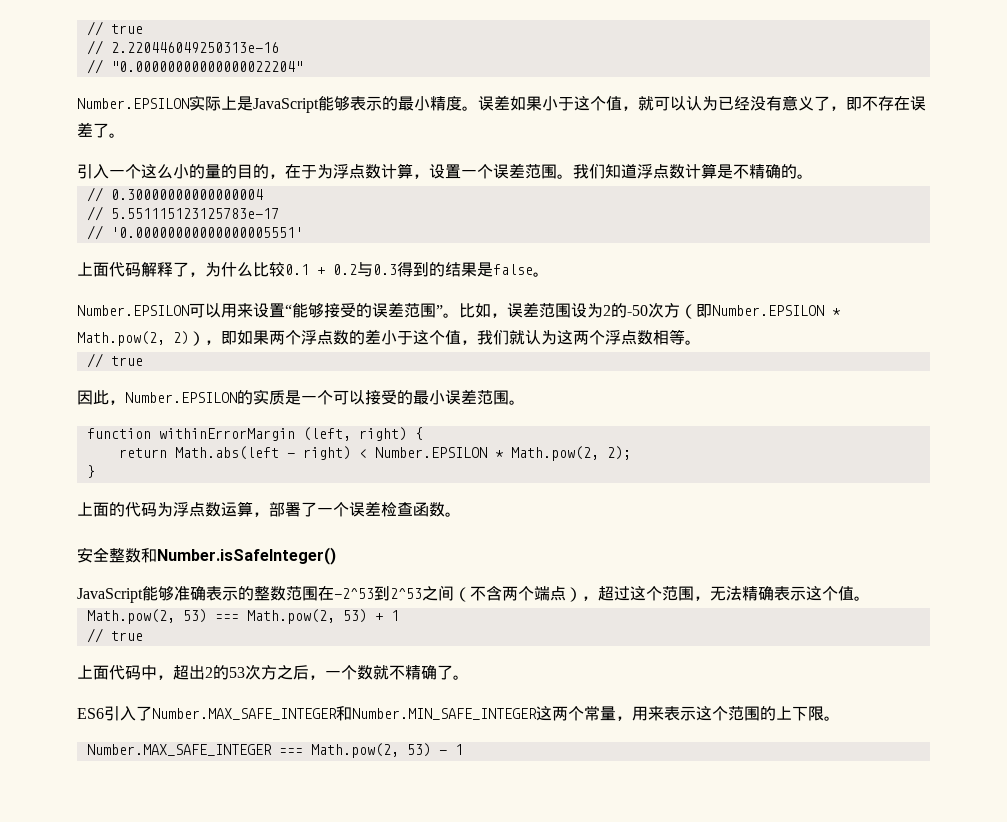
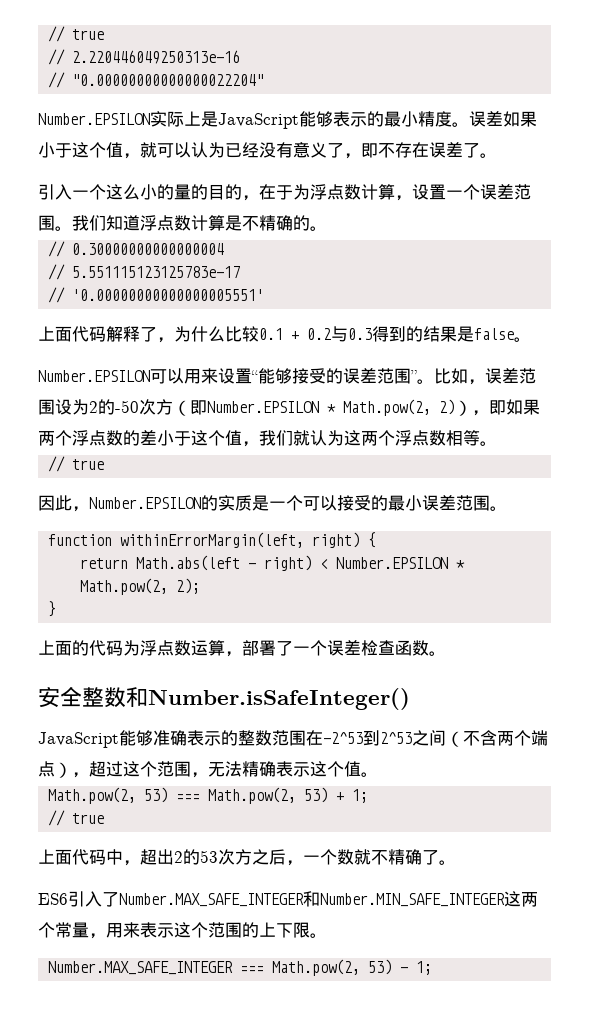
[158,427,351,441] withinErrorMargin (left, -> [120,532,305,548] withinErrorMargin(left,
[390,610,399,621] 1 -> [352,789,369,803] 1;
[454,744,463,755] 1 -> [416,961,433,975] 1;

